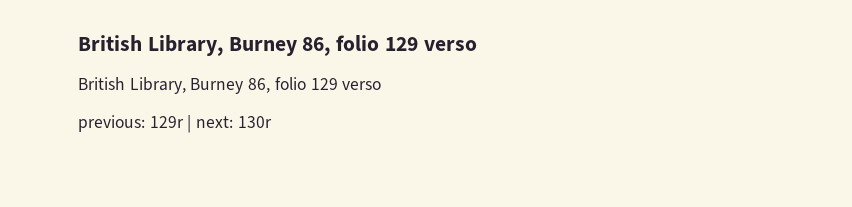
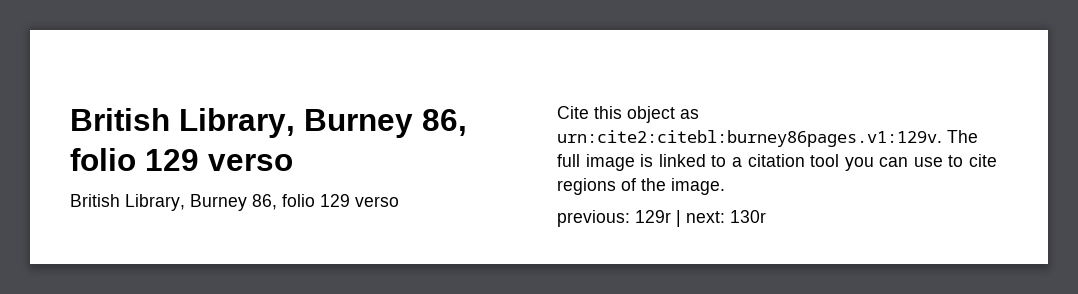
(382, 85) none -> [557,106,699,123] [557,130,978,147] [557,154,997,171] [557,178,725,195] // Cite this object as urn:cite2:citebl:burney86pages.v1:129v. The full image is linked to a citation tool you can use to cite regions of the image.

